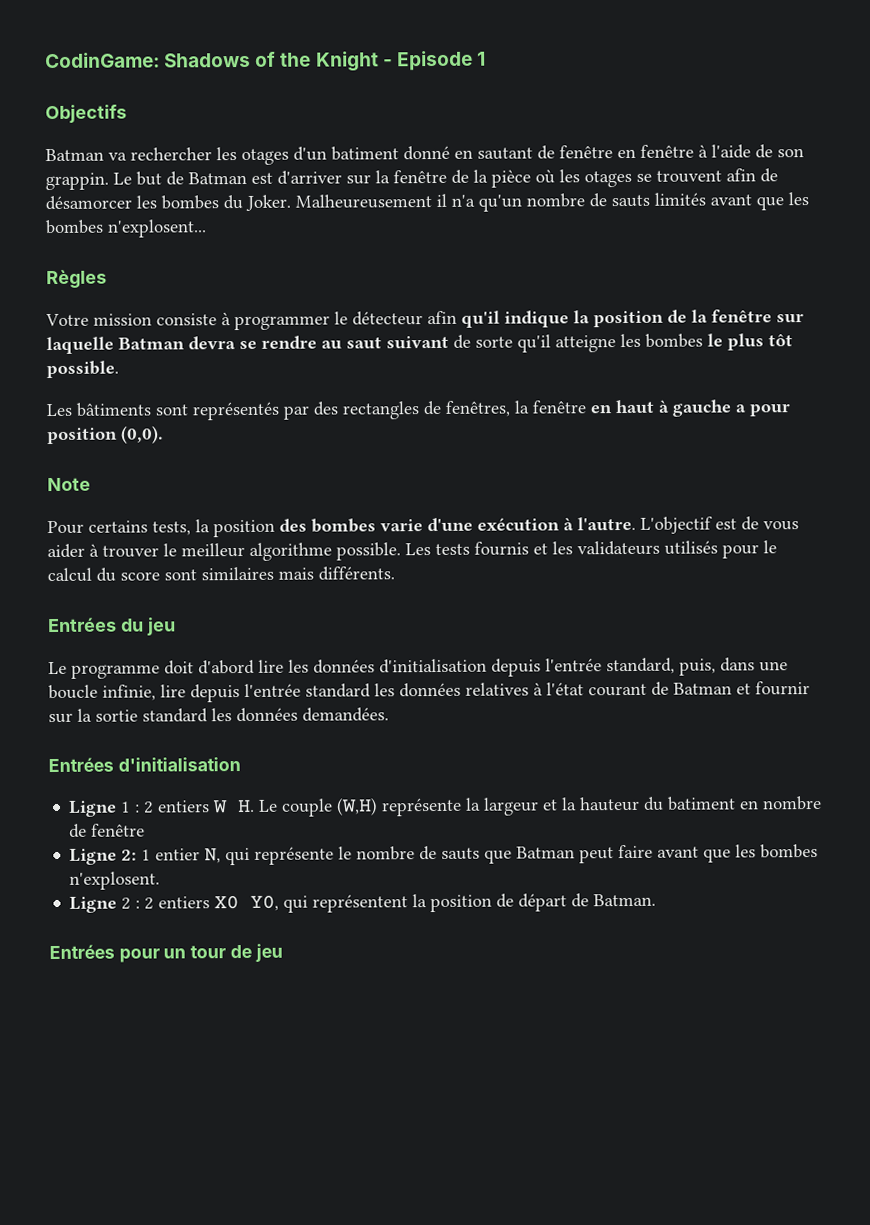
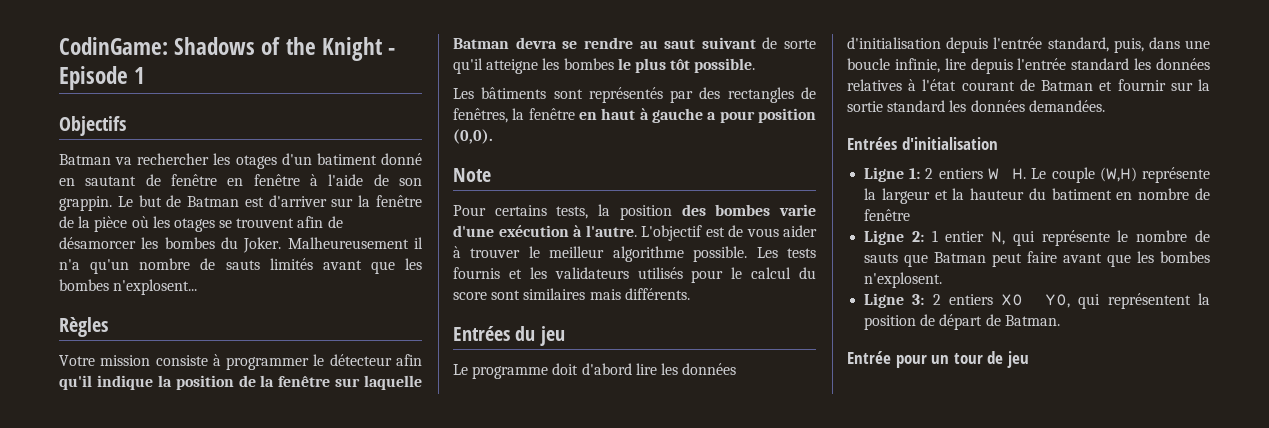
[120,801,141,813] 1 : -> [909,168,921,179] 1:
[121,897,141,910] 2 : -> [912,294,925,305] 3:
[49,944,115,960] Entrées -> [847,351,891,364] Entrée

